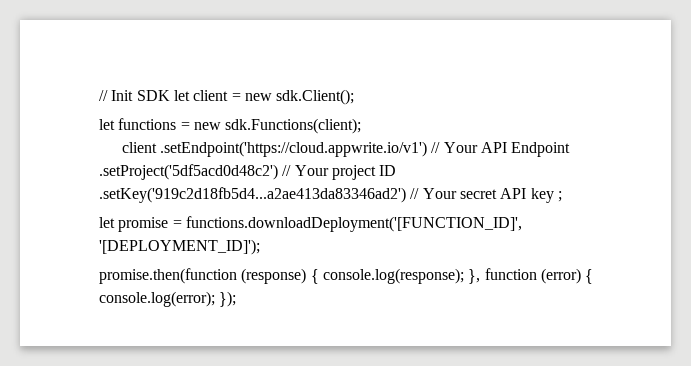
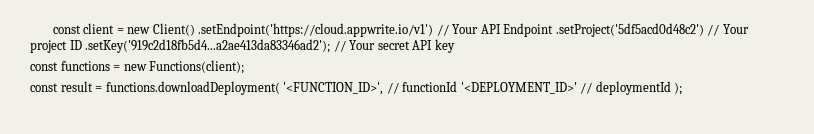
[99,89,355,105] [99,118,362,134] [121,142,157,153] // Init SDK let client = new sdk.Client(); // let functions = new sdk.Functions(client); // client -> [52,23,195,36] const client = new Client()
[99,187,406,203] .setKey('919c2d18fb5d4...a2ae413da83346ad2') -> [85,39,331,53] .setKey('919c2d18fb5d4...a2ae413da83346ad2');
[557,191,562,202] [99,216,522,232] [99,239,260,255] [99,268,594,284] [99,291,237,307] ; // let promise = functions.downloadDeployment('[FUNCTION_ID]', '[DEPLOYMENT_ID]'); // promise.then(function (response) { console.log(response); }, function (error) { console.log(error); }); -> [30,60,245,74] [30,81,683,95] // const functions = new Functions(client); // const result = functions.downloadDeployment( '<FUNCTION_ID>', // functionId '<DEPLOYMENT_ID>' // deploymentId );

